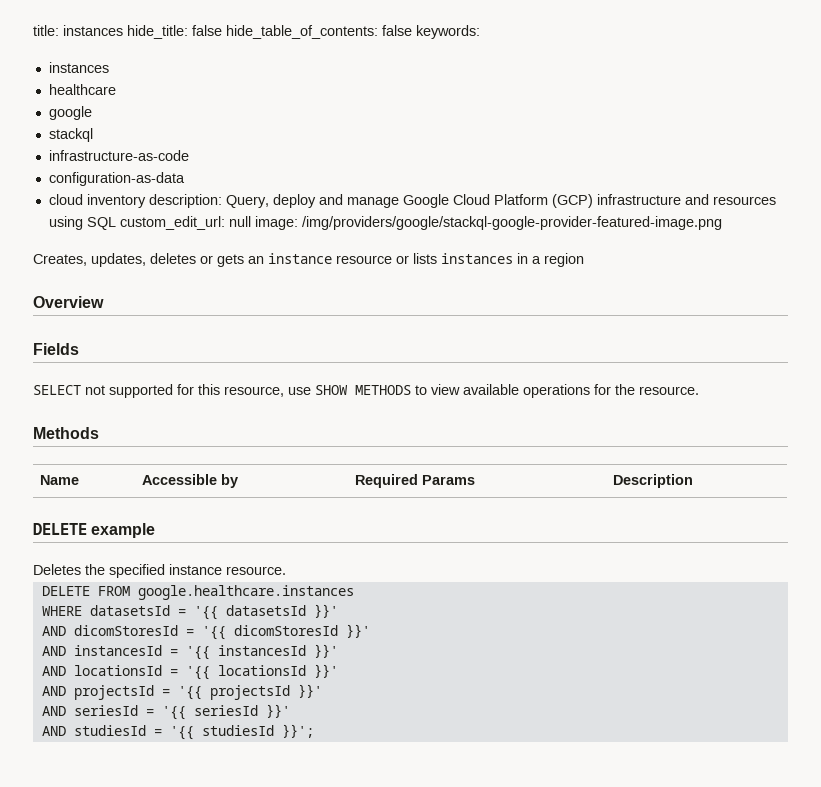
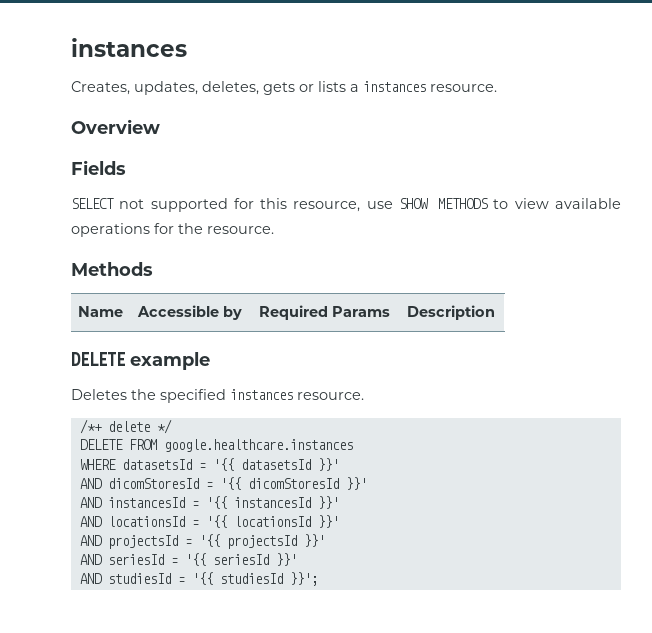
[33,25,480,39] [48,62,109,73] [48,84,116,95] [48,106,92,120] [48,128,93,142] [48,150,189,161] [48,172,185,186] [48,194,776,208] [48,216,722,230] [33,253,584,267] title: instances hide_title: false hide_table_of_contents: false keywords: // instances // healthcare // google // stackql // infrastructure-as-code // configuration-as-data // cloud inventory description: Query, deploy and manage Google Cloud Platform (GCP) infrastructure and resources using SQL custom_edit_url: null image: /img/providers/google/stackql-google-provider-featured-image.png // Creates, updates, deletes or gets an instance resource or lists instances in a region -> [71,38,187,57] [71,81,497,95] instances // Creates, updates, deletes, gets or lists a instances resource.
[169,564,286,575] instance resource. -> [230,389,364,400] [79,419,172,434] instances resource. // /*+ delete */

